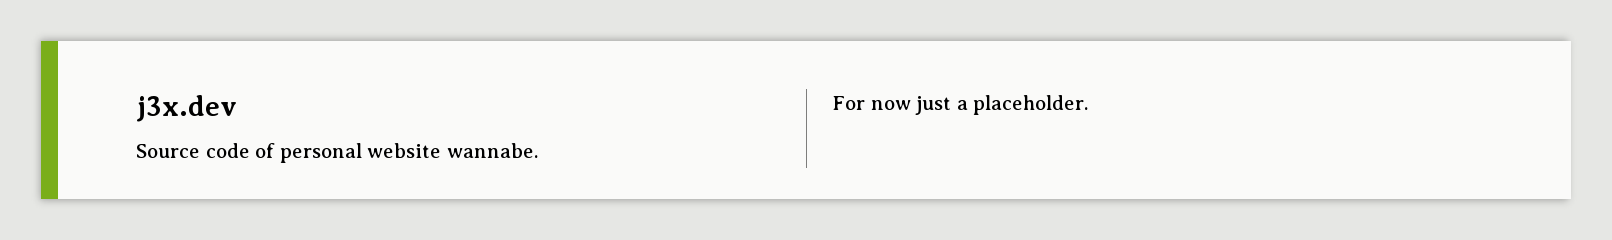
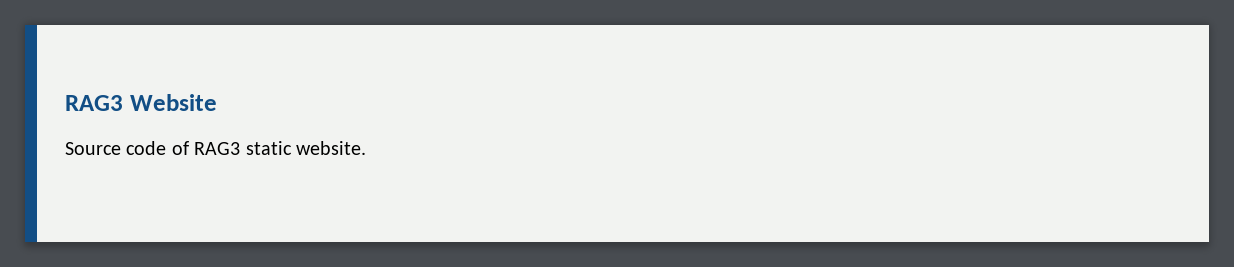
[136,95,237,122] j3x.dev -> [65,94,217,111] RAG3 Website
[279,143,538,163] [832,95,1089,115] personal website wannabe. // For now just a placeholder. -> [194,141,366,155] RAG3 static website.

